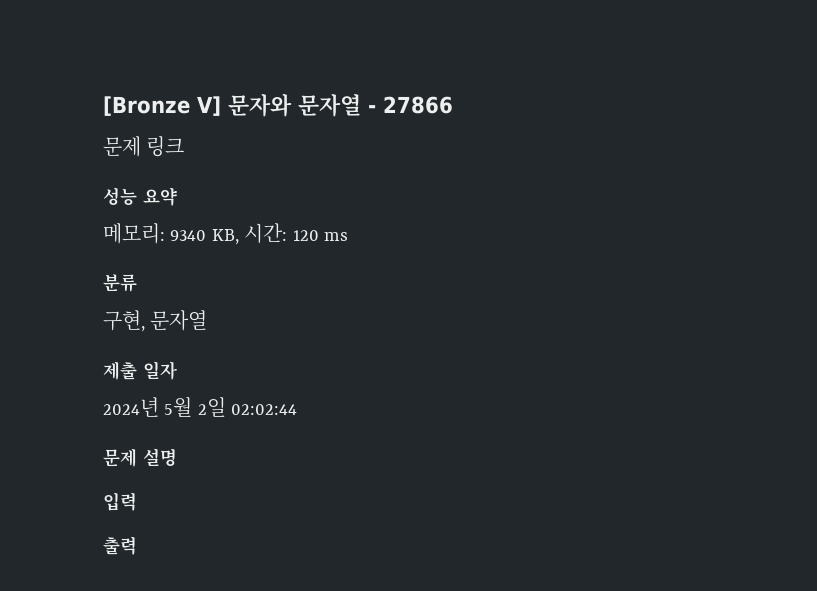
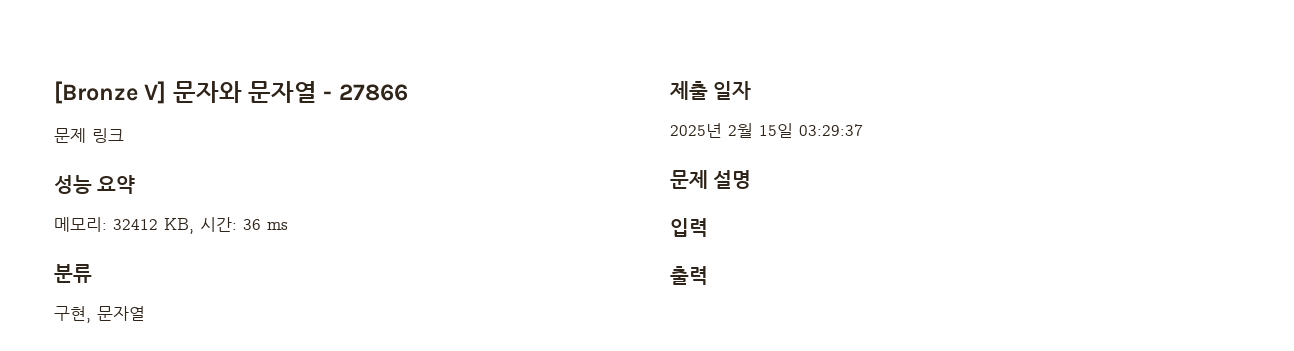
[170,230,207,241] 9340 -> [113,219,158,230] 32412
[292,230,319,241] 120 -> [243,219,261,230] 36
[103,396,298,417] 2024년 5월 2일 02:02:44 -> [670,123,863,138] 2025년 2월 15일 03:29:37

